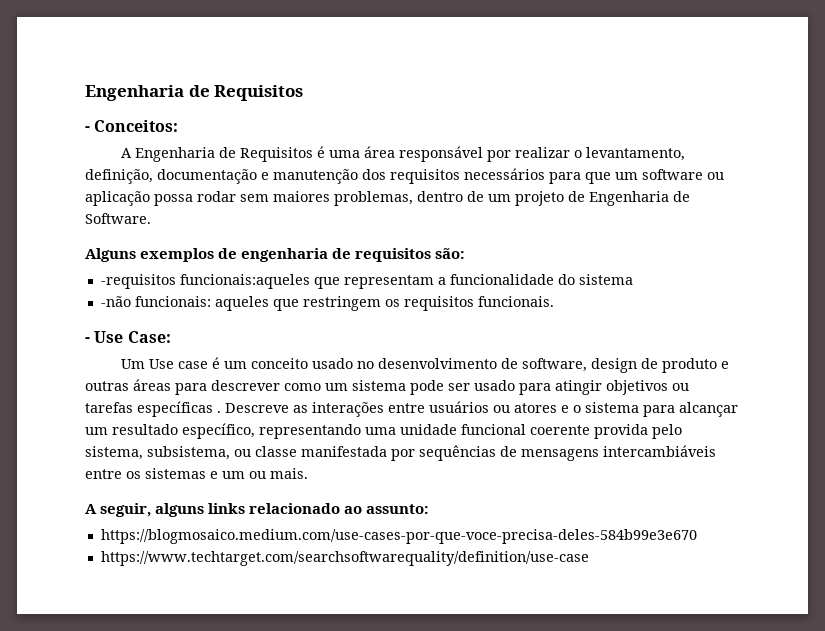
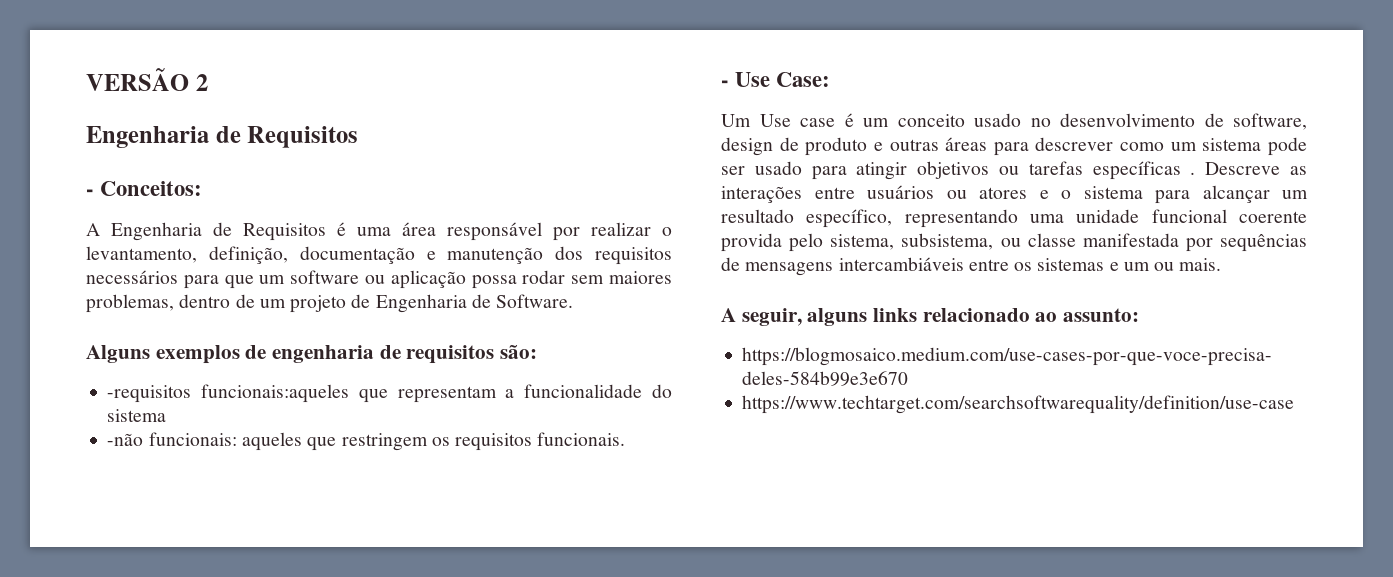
(85, 93) none -> [86,68,208,91] VERSÃO 2 //

